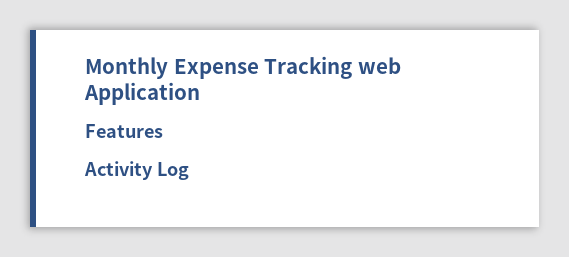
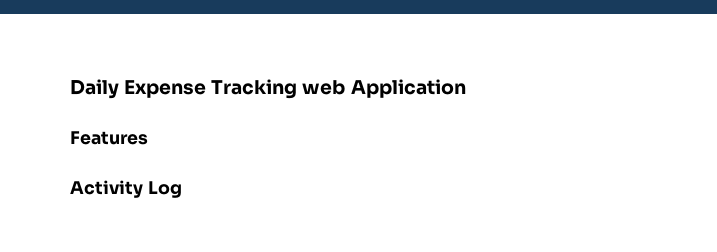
[85,57,168,79] Monthly -> [70,79,119,99] Daily

